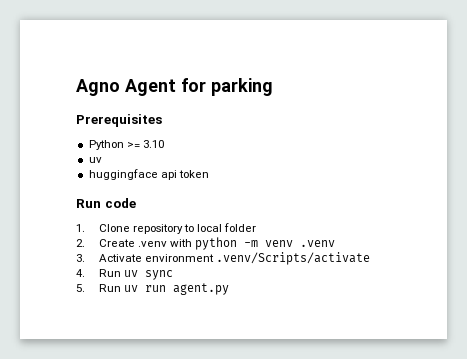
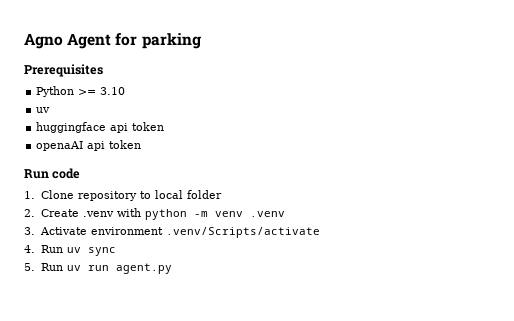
(209, 174) none -> [36,140,142,151] // openaAI api token

